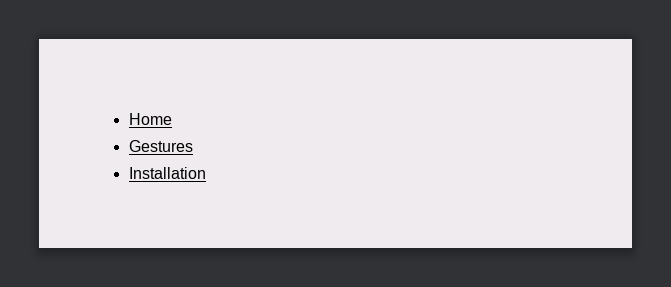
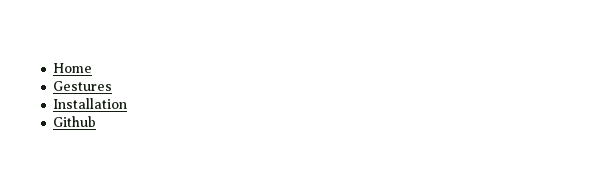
(206, 173) none -> [53,116,97,127] // Github

